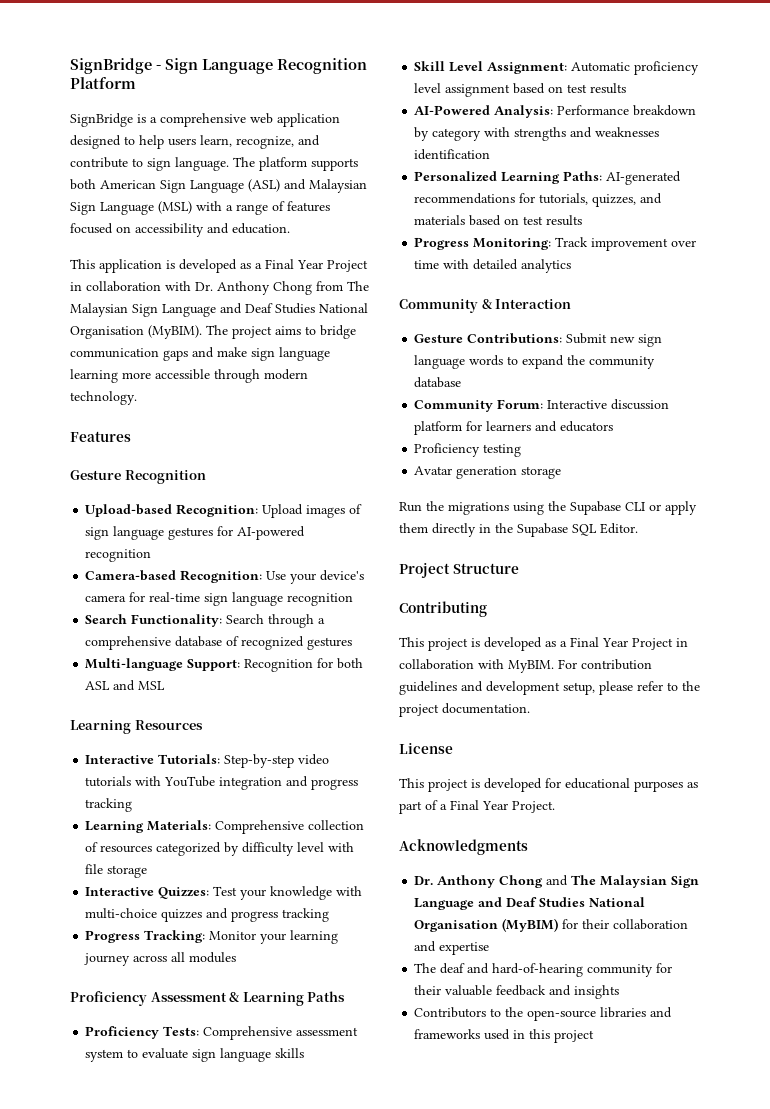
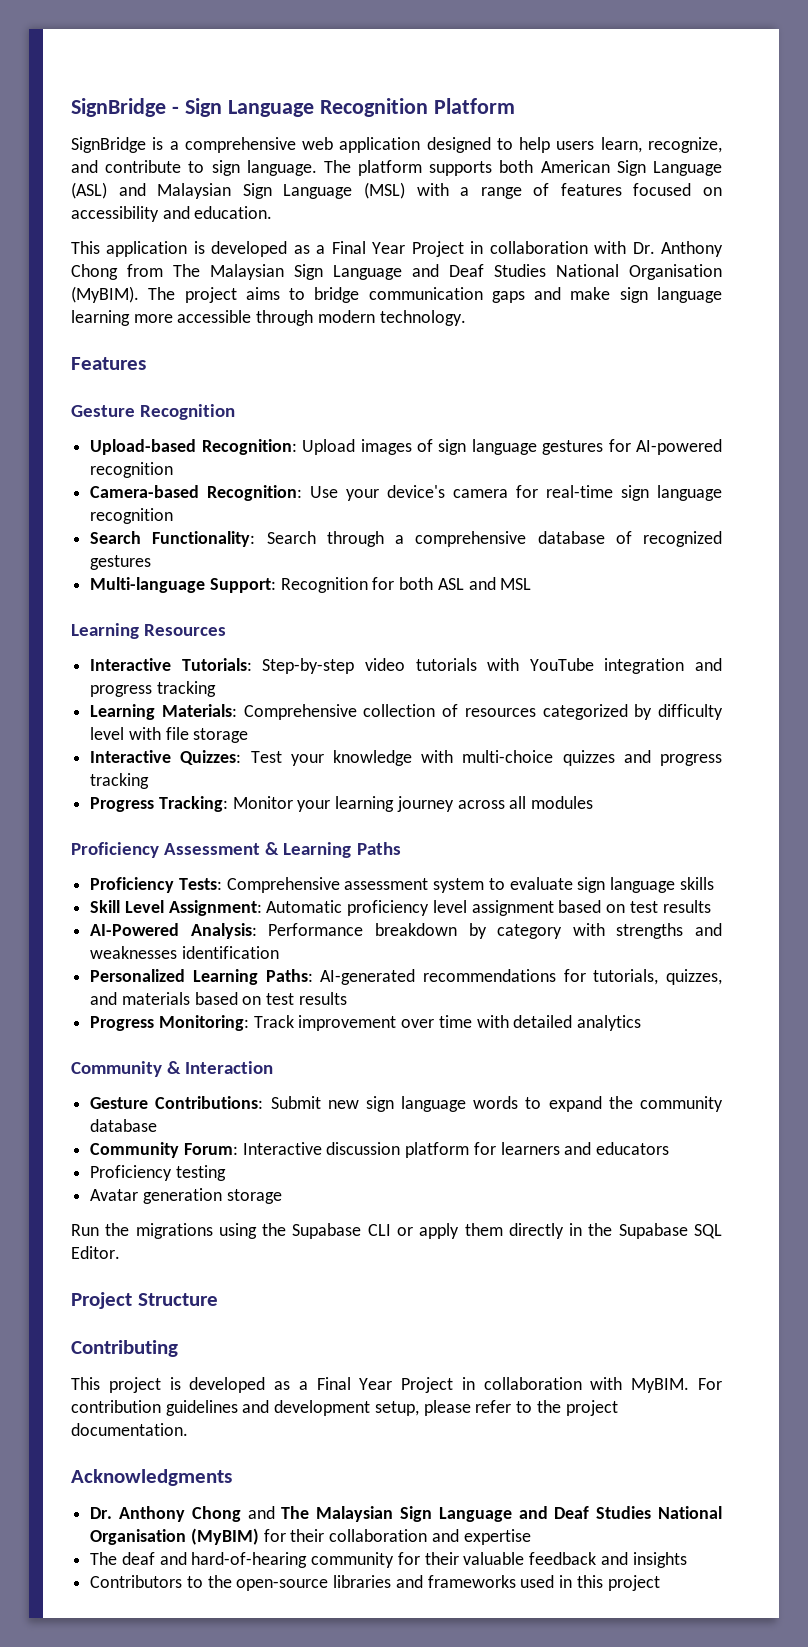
[399,743,453,754] [399,778,698,792] [399,800,555,814] // License // This project is developed for educational purposes as part of a Final Year Project. -> (188, 1429) none

